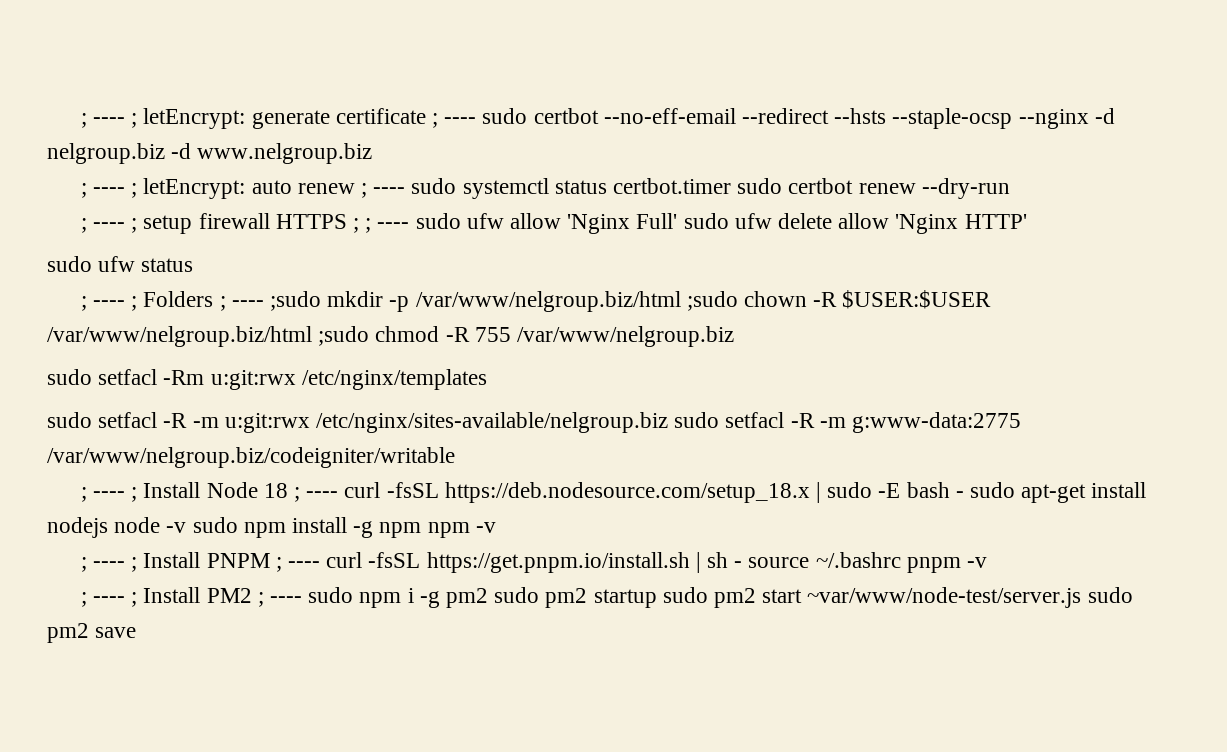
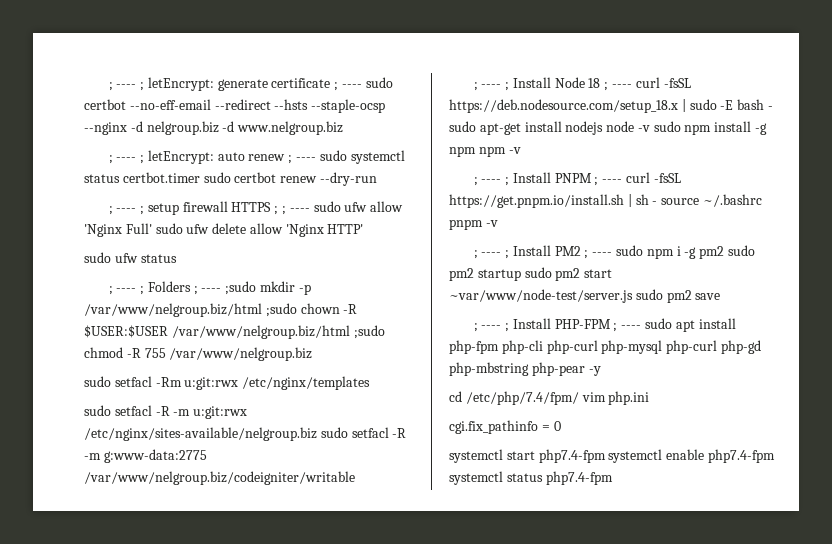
(137, 632) none -> [473,318,736,332] [449,340,761,354] [449,362,601,376] [449,391,650,405] [449,420,561,434] [449,449,775,463] [449,471,613,485] // ; ---- ; Install PHP-FPM ; ---- sudo apt install php-fpm php-cli php-curl php-mysql php-curl php-gd php-mbstring php-pear -y // cd /etc/php/7.4/fpm/ vim php.ini // cgi.fix_pathinfo = 0 // systemctl start php7.4-fpm systemctl enable php7.4-fpm systemctl status php7.4-fpm

